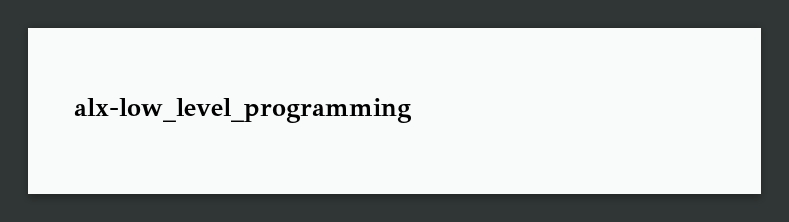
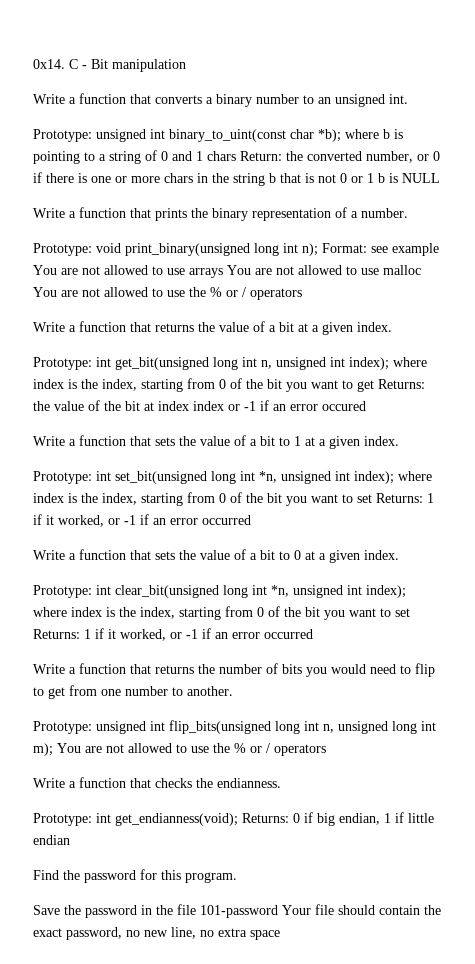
[74,98,412,123] alx-low_level_programming -> [33,59,186,72] [33,93,408,107] [33,129,403,142] [33,150,440,164] [33,172,440,186] [33,207,408,221] [33,243,439,256] [33,265,421,278] [33,287,302,300] [33,321,392,335] [33,357,427,370] [33,378,425,392] [33,400,366,411] [33,435,399,449] [33,471,432,484] [33,492,434,506] [33,514,251,527] [33,549,399,563] [33,585,406,598] [33,606,410,620] [33,628,313,641] [33,663,435,677] [33,685,233,699] [33,720,436,734] [33,743,326,756] [33,777,281,788] [33,812,434,826] [33,835,70,845] [33,869,237,883] [33,904,441,918] [33,927,280,940] 0x14. C - Bit manipulation // Write a function that converts a binary number to an unsigned int. // Prototype: unsigned int binary_to_uint(const char *b); where b is pointing to a string of 0 and 1 chars Return: the converted number, or 0 if there is one or more chars in the string b that is not 0 or 1 b is NULL // Write a function that prints the binary representation of a number. // Prototype: void print_binary(unsigned long int n); Format: see example You are not allowed to use arrays You are not allowed to use malloc You are not allowed to use the % or / operators // Write a function that returns the value of a bit at a given index. // Prototype: int get_bit(unsigned long int n, unsigned int index); where index is the index, starting from 0 of the bit you want to get Returns: the value of the bit at index index or -1 if an error occured // Write a function that sets the value of a bit to 1 at a given index. // Prototype: int set_bit(unsigned long int *n, unsigned int index); where index is the index, starting from 0 of the bit you want to set Returns: 1 if it worked, or -1 if an error occurred // Write a function that sets the value of a bit to 0 at a given index. // Prototype: int clear_bit(unsigned long int *n, unsigned int index); where index is the index, starting from 0 of the bit you want to set Returns: 1 if it worked, or -1 if an error occurred // Write a function that returns the number of bits you would need to flip to get from one number to another. // Prototype: unsigned int flip_bits(unsigned long int n, unsigned long int m); You are not allowed to use the % or / operators // Write a function that checks the endianness. // Prototype: int get_endianness(void); Returns: 0 if big endian, 1 if little endian // Find the password for this program. // Save the password in the file 101-password Your file should contain the exact password, no new line, no extra space

